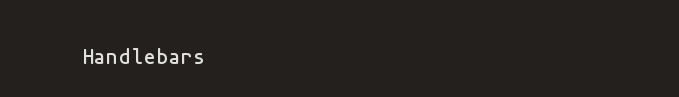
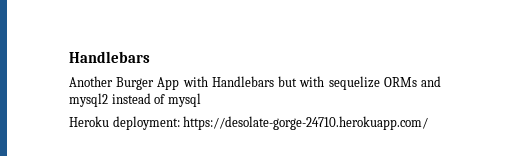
[83,48,205,64] Handlebars -> [69,51,150,63] [69,76,441,90] [69,93,201,107] [69,116,429,130] Handlebars // Another Burger App with Handlebars but with sequelize ORMs and mysql2 instead of mysql // Heroku deployment: https://desolate-gorge-24710.herokuapp.com/

